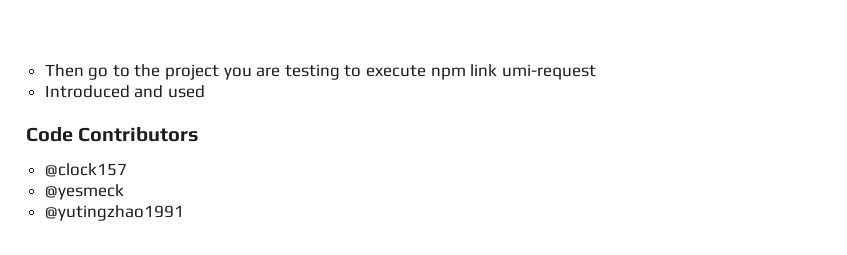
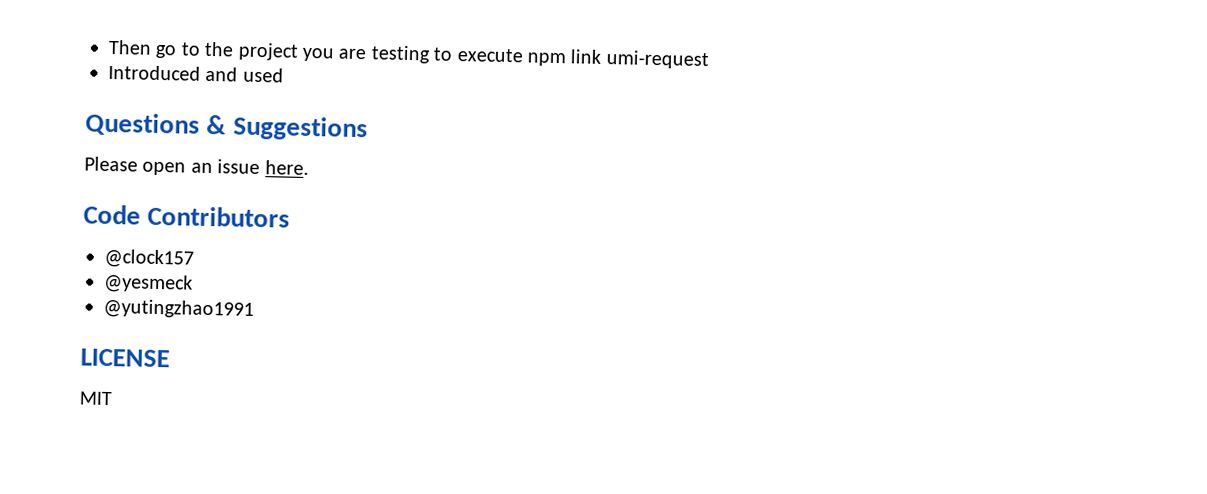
(205, 91) none -> [85,112,368,142] [84,156,309,176] // Questions & Suggestions // Please open an issue here.
(184, 213) none -> [80,348,170,368] [79,391,112,406] // LICENSE // MIT

